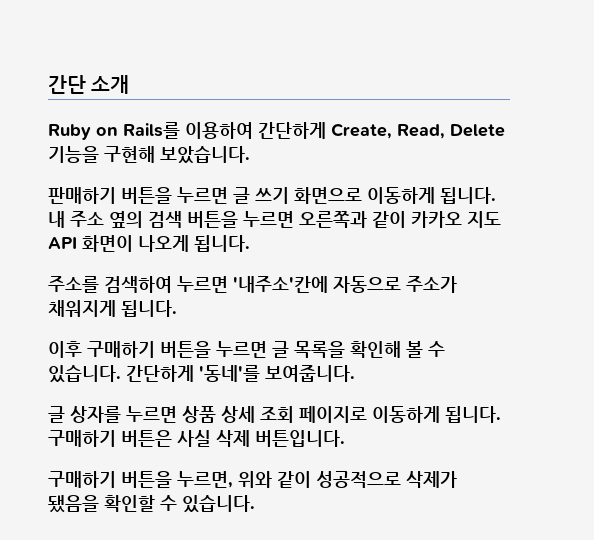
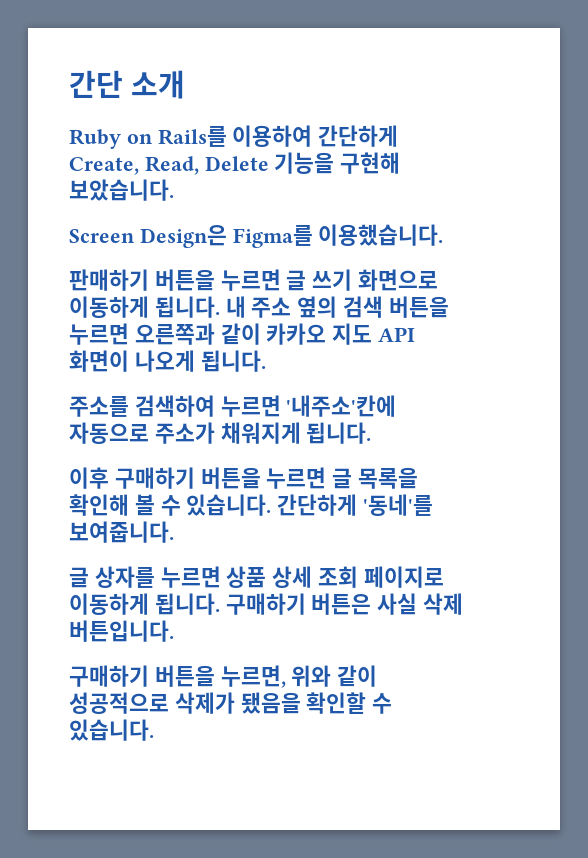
(250, 155) none -> [69,224,444,248] // Screen Design은 Figma를 이용했습니다.

